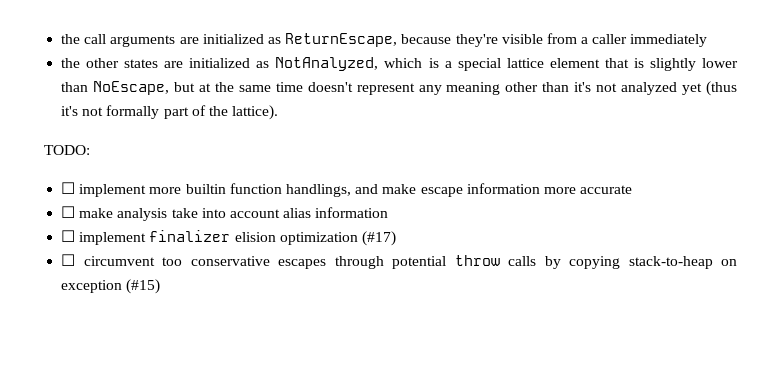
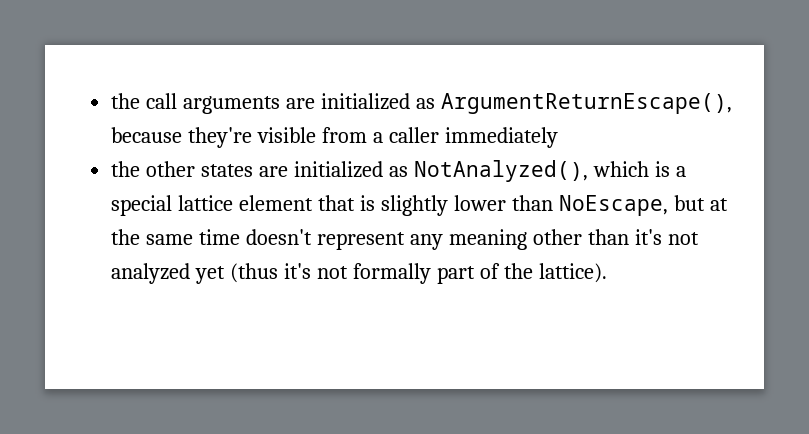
[285,33,398,47] ReturnEscape, -> [440,93,732,114] ArgumentReturnEscape(),
[275,57,379,71] NotAnalyzed, -> [413,160,588,182] NotAnalyzed(),
[44,145,90,155] [61,182,633,197] [61,206,389,221] [61,230,396,246] [61,254,737,269] [61,279,161,294] // TODO: // ☐ implement more builtin function handlings, and make escape information more accurate // ☐ make analysis take into account alias information // ☐ implement finalizer elision optimization (#17) // ☐ circumvent too conservative escapes through potential throw calls by copying stack-to-heap on exception (#15) -> (607, 273) none

